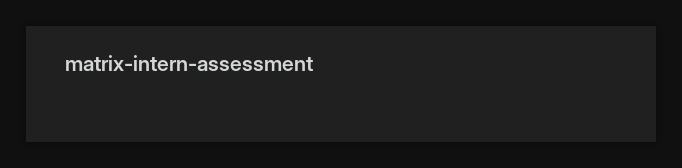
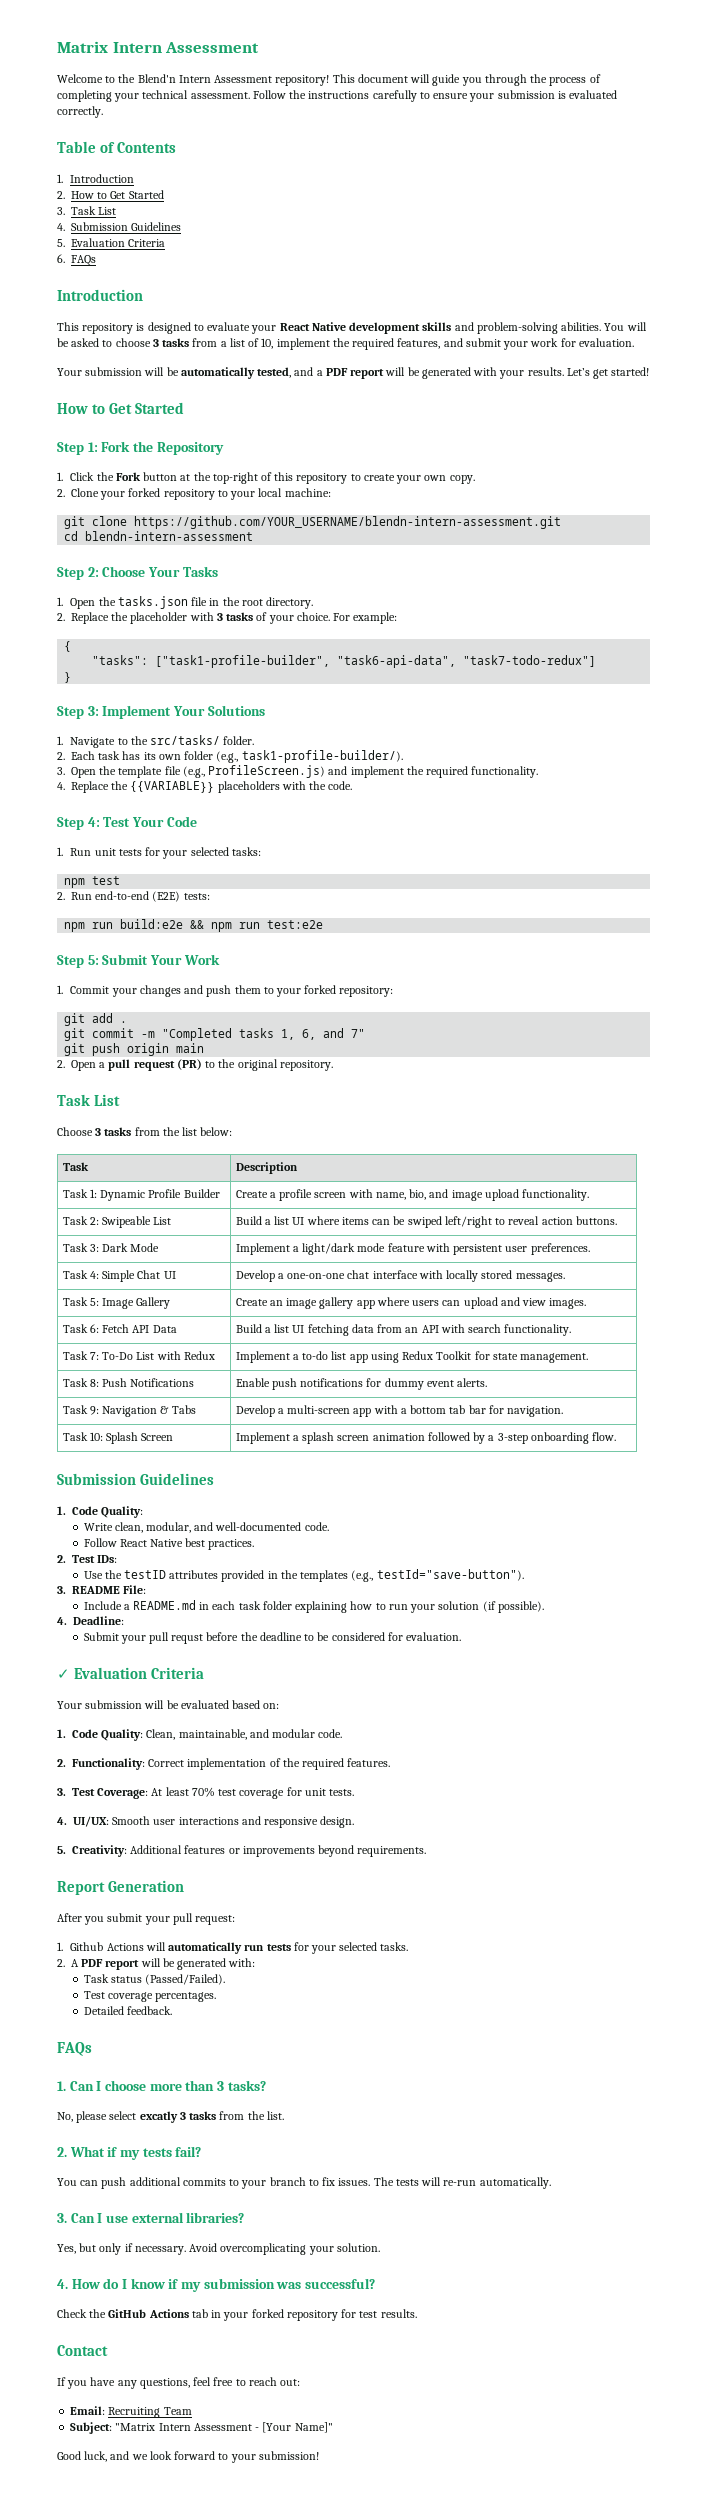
[65,55,313,71] matrix-intern-assessment -> [57,41,260,53] [57,74,601,86] [57,90,618,102] [57,106,103,118] [57,141,177,153] [57,174,135,183] [57,190,164,199] [57,206,117,215] [57,222,182,231] [57,238,166,247] [57,254,96,266] [57,289,143,301] [57,322,647,334] [57,338,634,350] [57,367,650,379] [57,402,185,414] [57,441,224,455] [57,472,475,484] [57,488,331,500] [64,516,562,529] [64,531,254,541] [57,566,218,580] [57,596,313,609] [57,612,398,624] [64,641,72,652] [92,655,597,668] [64,672,72,683] [57,705,265,719] [57,735,255,748] [57,750,403,763] [57,765,539,778] [57,781,353,793] [57,816,197,830] [57,847,261,859] [64,876,121,888] [57,891,210,902] [64,919,324,932] [57,954,220,968] [57,985,394,997] [64,1013,128,1026] [64,1028,366,1041] [64,1043,205,1056] [57,1059,333,1071] [57,1094,121,1106] [57,1127,233,1136] [62,1162,89,1171] [235,1162,298,1174] [62,1189,220,1201] [235,1189,590,1201] [62,1216,172,1228] [235,1216,617,1228] [62,1243,160,1252] [235,1243,590,1255] [62,1270,176,1282] [235,1270,565,1282] [62,1297,171,1309] [235,1297,587,1309] [62,1324,177,1333] [235,1324,572,1336] [62,1351,215,1360] [235,1351,589,1363] [62,1378,195,1387] [235,1378,488,1390] [62,1405,196,1417] [235,1405,564,1417] [62,1432,174,1444] [235,1432,617,1444] [57,1473,215,1485] [57,1506,144,1518] [83,1522,329,1533] [83,1538,255,1550] [57,1555,118,1563] [83,1569,524,1582] [57,1585,147,1594] [83,1600,544,1613] [57,1616,124,1625] [83,1632,462,1644] [57,1667,205,1679] [57,1700,280,1709] [57,1729,343,1741] [57,1758,391,1770] [57,1787,355,1799] [57,1816,355,1828] [57,1845,427,1857] [57,1880,185,1895] [57,1913,236,1925] [57,1942,409,1954] [57,1958,256,1970] [83,1974,225,1985] [83,1991,216,2002] [83,2006,172,2015] [57,2042,92,2056] [57,2080,266,2091] [57,2111,284,2123] [57,2146,202,2160] [57,2177,551,2189] [57,2212,245,2223] [57,2243,380,2255] [57,2278,375,2292] [57,2309,417,2321] [57,2345,108,2356] [57,2377,301,2389] [70,2406,192,2418] [70,2422,333,2434] [57,2451,319,2463] Matrix Intern Assessment // Welcome to the Blend'n Intern Assessment repository! This document will guide you through the process of completing your technical assessment. Follow the instructions carefully to ensure your submission is evaluated correctly. // Table of Contents // 1. Introduction // 2. How to Get Started // 3. Task List // 4. Submission Guidelines // 5. Evaluation Criteria // 6. FAQs // Introduction // This repository is designed to evaluate your React Native development skills and problem-solving abilities. You will be asked to choose 3 tasks from a list of 10, implement the required features, and submit your work for evaluation. // Your submission will be automatically tested, and a PDF report will be generated with your results. Let’s get started! // How to Get Started // Step 1: Fork the Repository // 1. Click the Fork button at the top-right of this repository to create your own copy. // 2. Clone your forked repository to your local machine: // git clone https://github.com/YOUR_USERNAME/blendn-intern-assessment.git // cd blendn-intern-assessment // Step 2: Choose Your Tasks // 1. Open the tasks.json file in the root directory. // 2. Replace the placeholder with 3 tasks of your choice. For example: // { // "tasks": ["task1-profile-builder", "task6-api-data", "task7-todo-redux"] // } // Step 3: Implement Your Solutions // 1. Navigate to the src/tasks/ folder. // 2. Each task has its own folder (e.g., task1-profile-builder/). // 3. Open the template file (e.g., ProfileScreen.js) and implement the required functionality. // 4. Replace the {{VARIABLE}} placeholders with the code. // Step 4: Test Your Code // 1. Run unit tests for your selected tasks: // npm test // 2. Run end-to-end (E2E) tests: // npm run build:e2e && npm run test:e2e // Step 5: Submit Your Work // 1. Commit your changes and push them to your forked repository: // git add . // git commit -m "Completed tasks 1, 6, and 7" // git push origin main // 2. Open a pull request (PR) to the original repository. // Task List // Choose 3 tasks from the list below: // Task | Description // Task 1: Dynamic Profile Builder | Create a profile screen with name, bio, and image upload functionality. // Task 2: Swipeable List | Build a list UI where items can be swiped left/right to reveal action buttons. // Task 3: Dark Mode | Implement a light/dark mode feature with persistent user preferences. // Task 4: Simple Chat UI | Develop a one-on-one chat interface with locally stored messages. // Task 5: Image Gallery | Create an image gallery app where users can upload and view images. // Task 6: Fetch API Data | Build a list UI fetching data from an API with search functionality. // Task 7: To-Do List with Redux | Implement a to-do list app using Redux Toolkit for state management. // Task 8: Push Notifications | Enable push notifications for dummy event alerts. // Task 9: Navigation & Tabs | Develop a multi-screen app with a bottom tab bar for navigation. // Task 10: Splash Screen | Implement a splash screen animation followed by a 3-step onboarding flow. // Submission Guidelines // 1. Code Quality: // Write clean, modular, and well-documented code. // Follow React Native best practices. // 2. Test IDs: // Use the testID attributes provided in the templates (e.g., testId="save-button"). // 3. README File: // Include a README.md in each task folder explaining how to run your solution (if possible). // 4. Deadline: // Submit your pull requst before the deadline to be considered for evaluation. // ✓ Evaluation Criteria // Your submission will be evaluated based on: // 1. Code Quality: Clean, maintainable, and modular code. // 2. Functionality: Correct implementation of the required features. // 3. Test Coverage: At least 70% test coverage for unit tests. // 4. UI/UX: Smooth user interactions and responsive design. // 5. Creativity: Additional features or improvements beyond requirements. // Report Generation // After you submit your pull request: // 1. Github Actions will automatically run tests for your selected tasks. // 2. A PDF report will be generated with: // Task status (Passed/Failed). // Test coverage percentages. // Detailed feedback. // FAQs // 1. Can I choose more than 3 tasks? // No, please select excatly 3 tasks from the list. // 2. What if my tests fail? // You can push additional commits to your branch to fix issues. The tests will re-run automatically. // 3. Can I use external libraries? // Yes, but only if necessary. Avoid overcomplicating your solution. // 4. How do I know if my submission was successful? // Check the GitHub Actions tab in your forked repository for test results. // Contact // If you have any questions, feel free to reach out: // Email: Recruiting Team // Subject: "Matrix Intern Assessment - [Your Name]" // Good luck, and we look forward to your submission!

